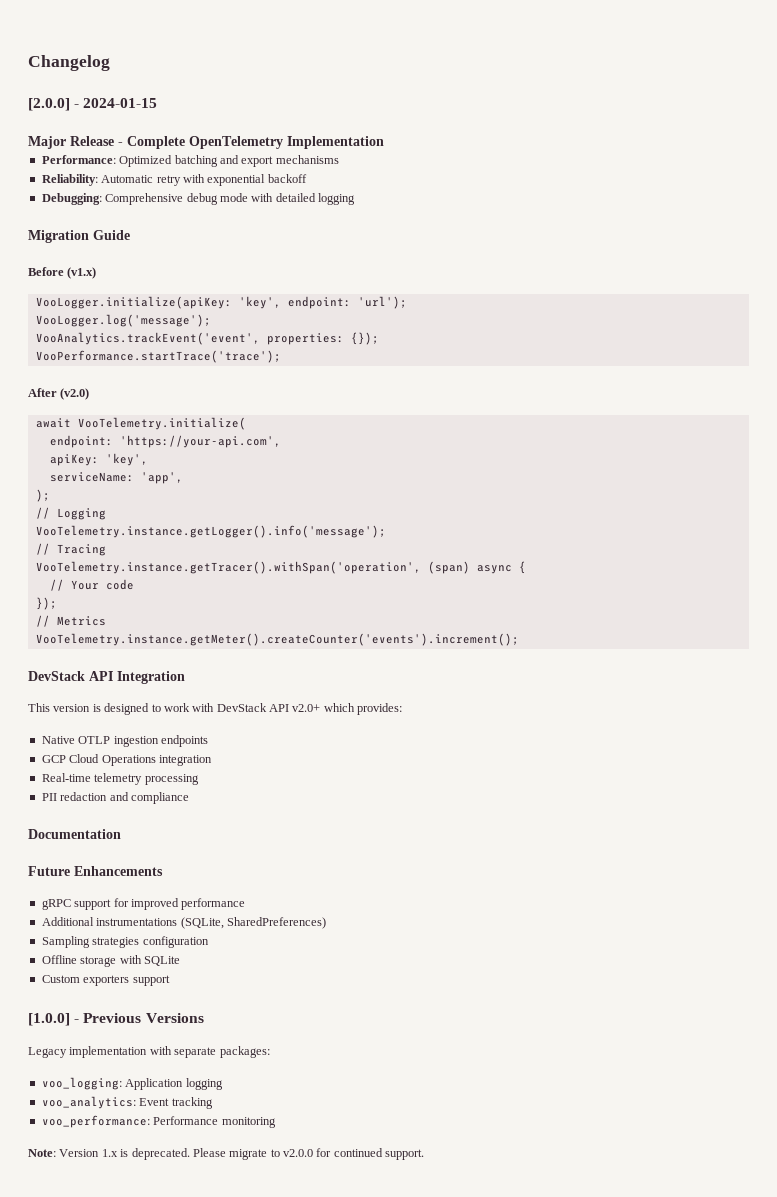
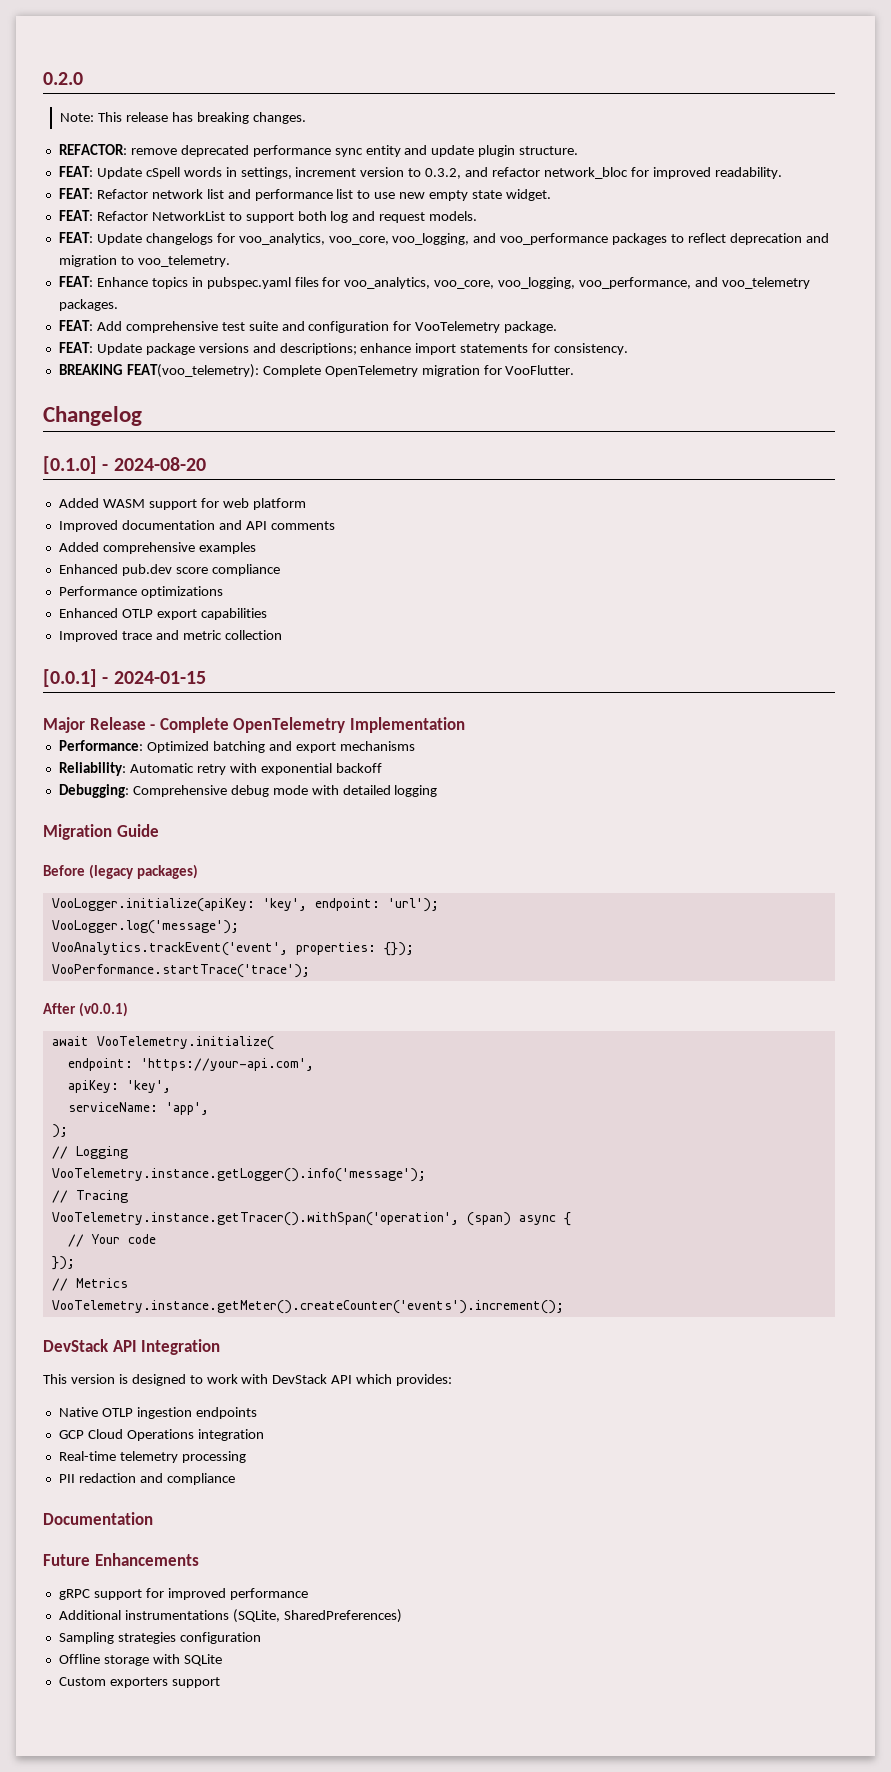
[28,55,110,71] [28,98,70,111] Changelog // [2.0.0] -> [43,72,83,85] [60,112,306,124] [58,144,579,157] [58,166,782,179] [58,188,551,201] [58,210,478,223] [58,232,829,245] [58,255,230,267] [58,276,810,289] [58,299,118,311] [58,320,558,333] [58,342,629,355] [58,364,575,378] [43,406,142,426] [43,456,206,474] [58,498,306,510] [58,520,335,532] [58,542,256,554] [58,564,280,576] [58,586,223,598] [58,608,267,620] [58,630,282,642] [43,669,97,687] 0.2.0 // Note: This release has breaking changes. // REFACTOR: remove deprecated performance sync entity and update plugin structure. // FEAT: Update cSpell words in settings, increment version to 0.3.2, and refactor network_bloc for improved readability. // FEAT: Refactor network list and performance list to use new empty state widget. // FEAT: Refactor NetworkList to support both log and request models. // FEAT: Update changelogs for voo_analytics, voo_core, voo_logging, and voo_performance packages to reflect deprecation and migration to voo_telemetry. // FEAT: Enhance topics in pubspec.yaml files for voo_analytics, voo_core, voo_logging, voo_performance, and voo_telemetry packages. // FEAT: Add comprehensive test suite and configuration for VooTelemetry package. // FEAT: Update package versions and descriptions; enhance import statements for consistency. // BREAKING FEAT(voo_telemetry): Complete OpenTelemetry migration for VooFlutter. // Changelog // [0.1.0] - 2024-08-20 // Added WASM support for web platform // Improved documentation and API comments // Added comprehensive examples // Enhanced pub.dev score compliance // Performance optimizations // Enhanced OTLP export capabilities // Improved trace and metric collection // [0.0.1]
[67,267,97,279] (v1.x) -> [88,864,198,879] (legacy packages)
[60,388,90,400] (v2.0) -> [78,1002,128,1017] (v0.0.1)
[292,704,321,712] v2.0+ -> (353, 1379) none
[28,1013,204,1026] [28,1046,270,1058] [41,1077,223,1090] [41,1096,213,1109] [41,1115,276,1128] [28,1148,425,1160] // [1.0.0] - Previous Versions // Legacy implementation with separate packages: // voo_logging: Application logging // voo_analytics: Event tracking // voo_performance: Performance monitoring // Note: Version 1.x is deprecated. Please migrate to v2.0.0 for continued support. -> (220, 1682) none

